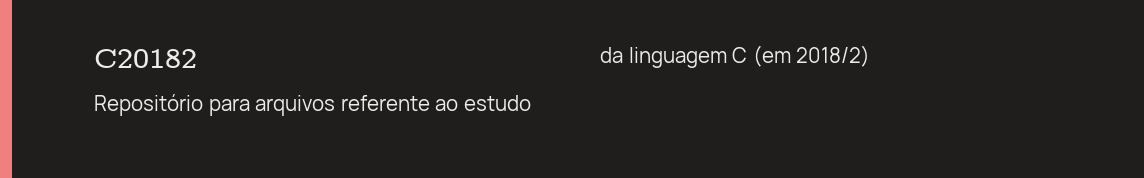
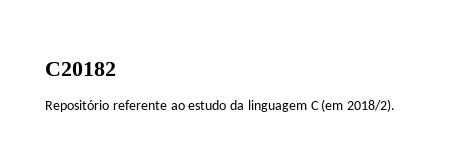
[208,95,336,116] para arquivos -> (109, 106) none
[796,45,871,67] 2018/2) -> [347,99,396,112] 2018/2).

